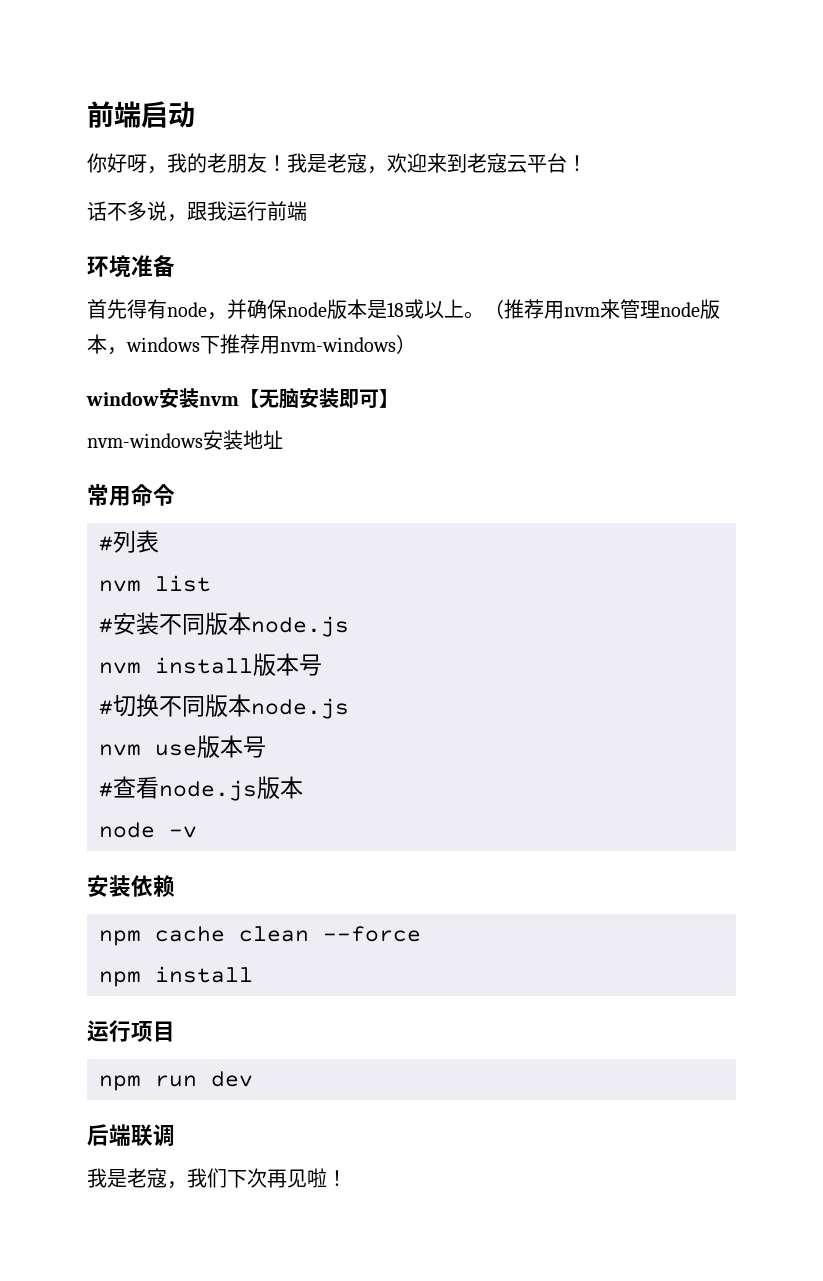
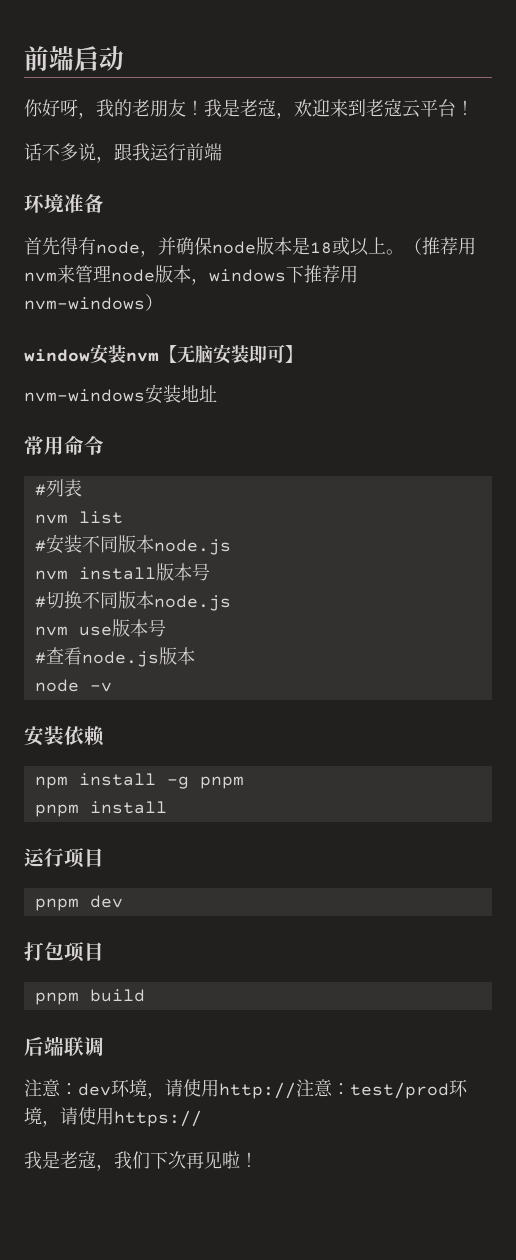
[155,926,421,942] [99,971,141,987] cache clean --force // npm -> [78,773,244,789] [34,804,79,817] install -g pnpm // pnpm
[99,1075,197,1091] npm run -> [34,898,79,911] pnpm
[87,1124,175,1147] 后端联调 -> [24,942,104,962] [34,989,145,1005] [24,1036,104,1056] [24,1079,468,1099] [24,1107,202,1127] 打包项目 // pnpm build // 后端联调 // 注意：dev环境，请使用http://注意：test/prod环境，请使用https://

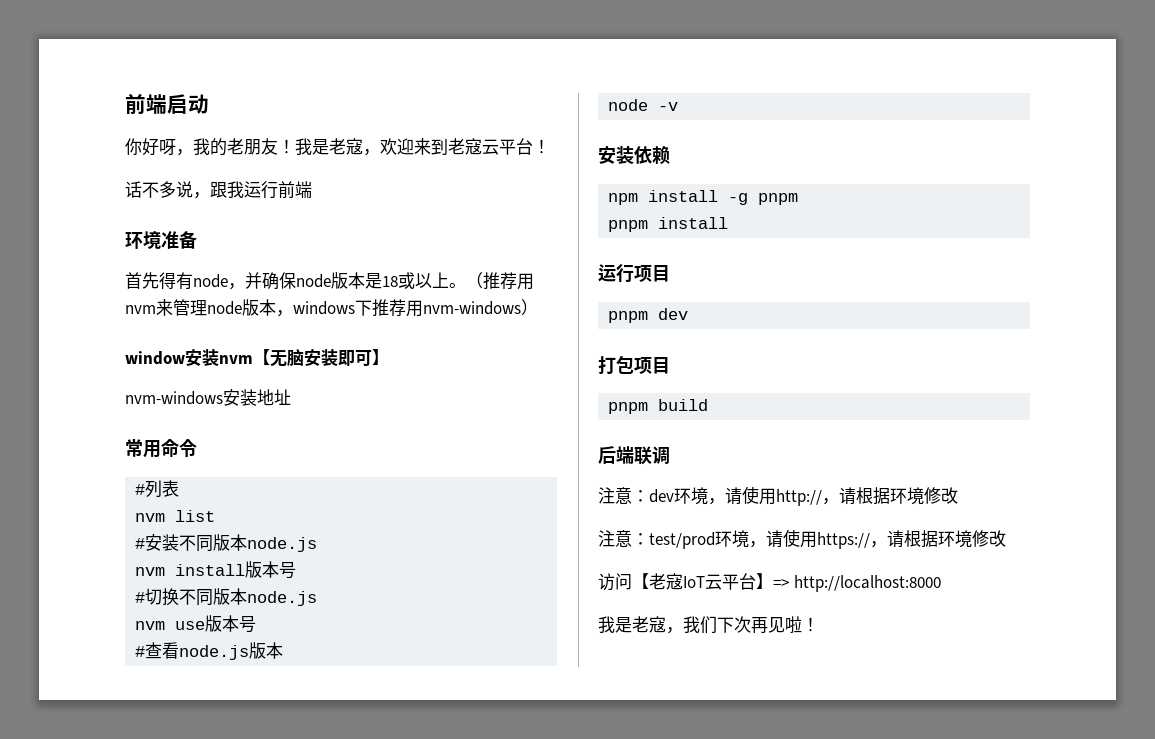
(296, 1090) none -> [822,487,958,505] ，请根据环境修改 //
(202, 1118) none -> [870,530,1006,548] [598,573,941,592] ，请根据环境修改 // 访问【老寇IoT云平台】=> http://localhost:8000

